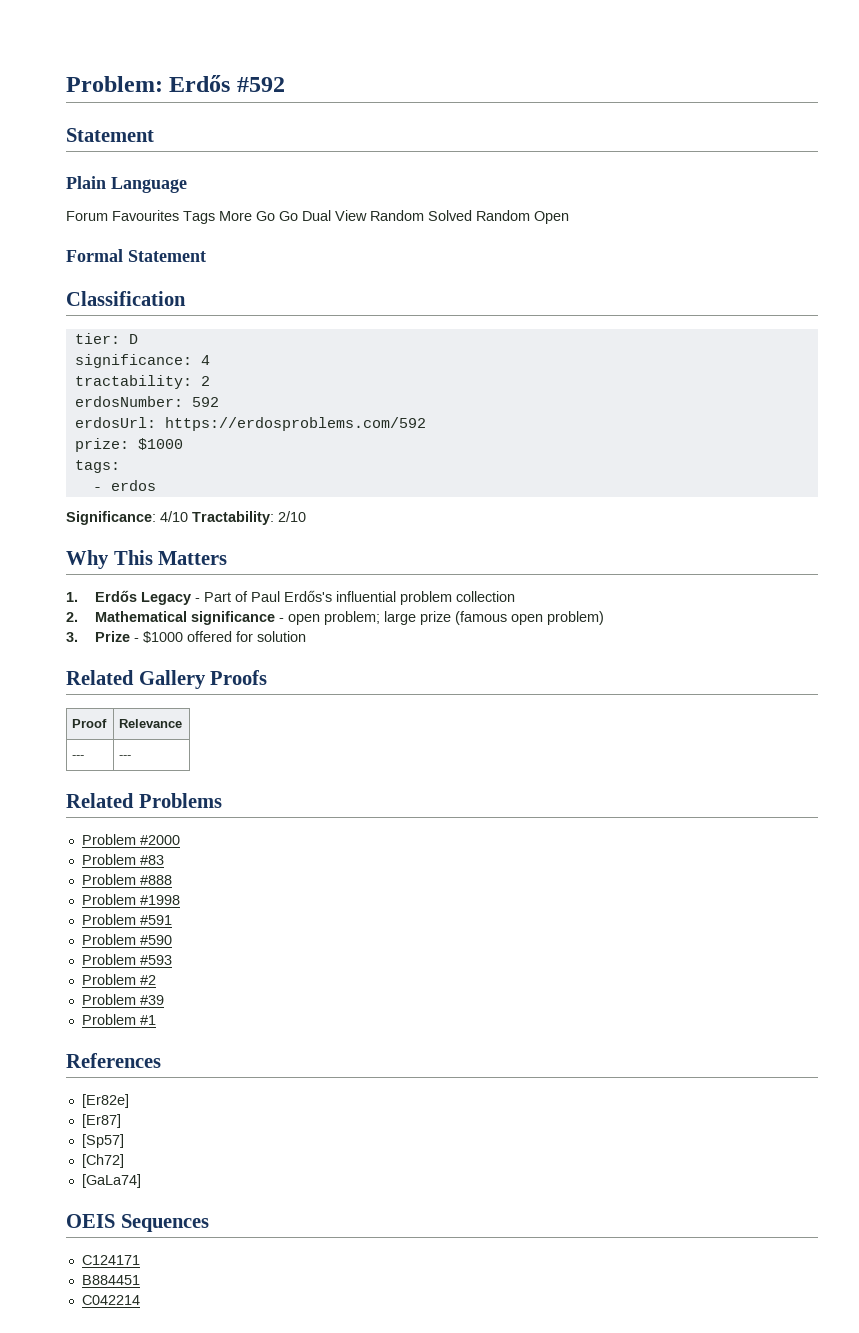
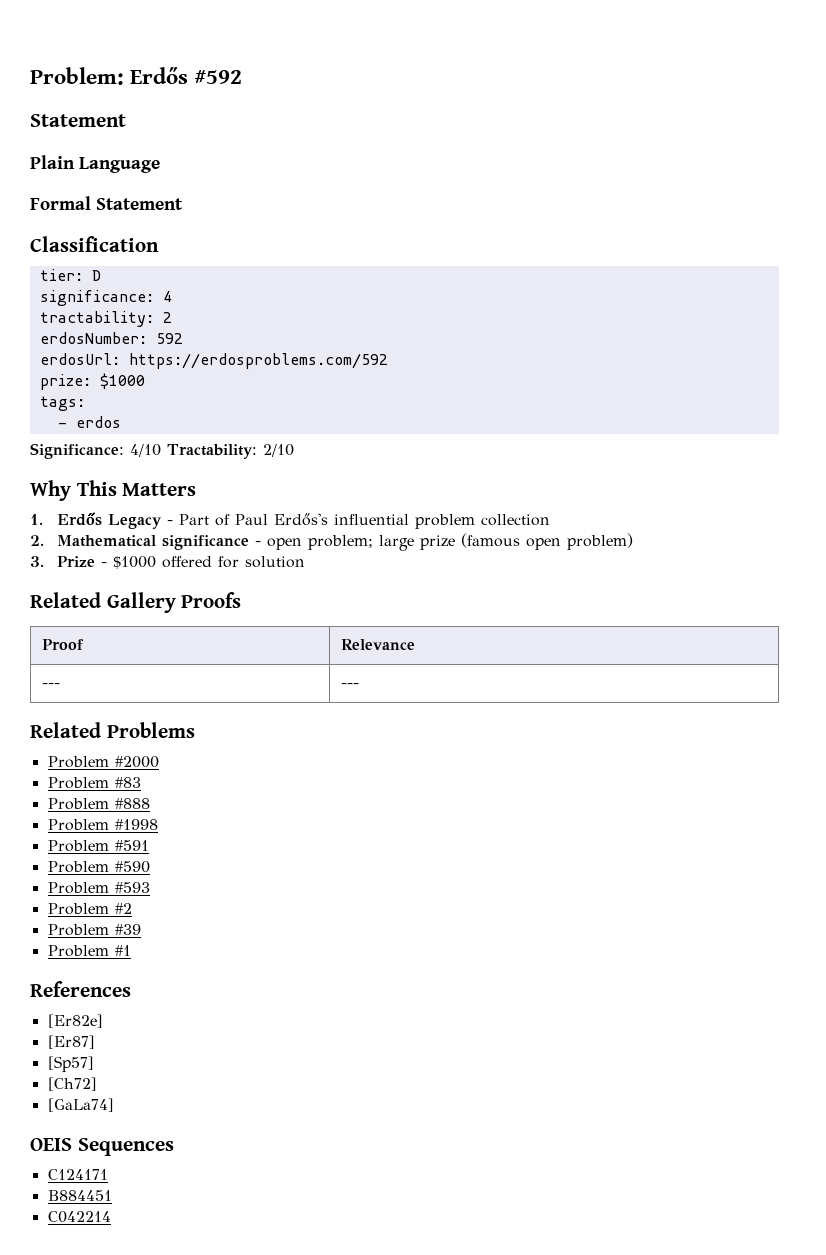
[66,210,569,224] // Forum Favourites Tags More Go Go Dual View Random Solved Random Open -> (161, 165) none

